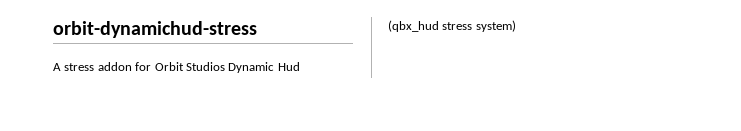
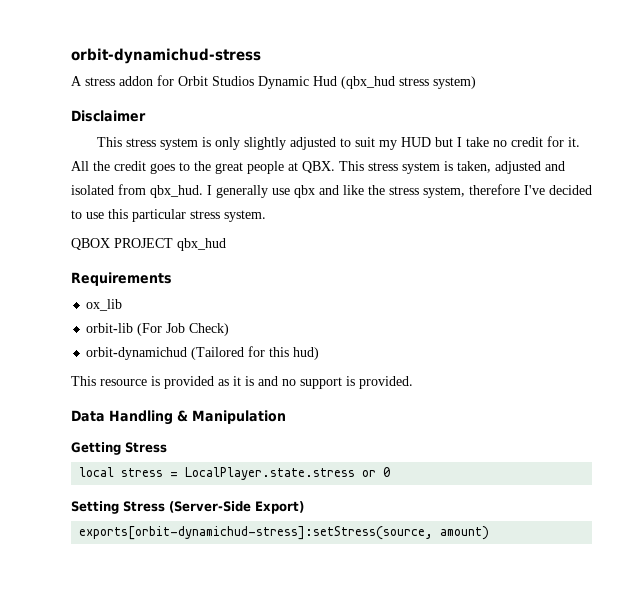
(516, 26) none -> [71,110,146,122] [96,136,580,150] [71,161,565,174] [71,184,592,198] [71,209,266,222] [71,238,226,251] [71,272,172,286] [86,299,123,311] [86,323,230,336] [86,346,320,360] [71,376,413,389] [71,410,286,425] [71,442,167,455] [79,467,391,480] [71,501,304,514] [79,526,490,540] // Disclaimer // This stress system is only slightly adjusted to suit my HUD but I take no credit for it. All the credit goes to the great people at QBX. This stress system is taken, adjusted and isolated from qbx_hud. I generally use qbx and like the stress system, therefore I've decided to use this particular stress system. // QBOX PROJECT qbx_hud // Requirements // ox_lib // orbit-lib (For Job Check) // orbit-dynamichud (Tailored for this hud) // This resource is provided as it is and no support is provided. // Data Handling & Manipulation // Getting Stress // local stress = LocalPlayer.state.stress or 0 // Setting Stress (Server-Side Export) // exports[orbit-dynamichud-stress]:setStress(source, amount)

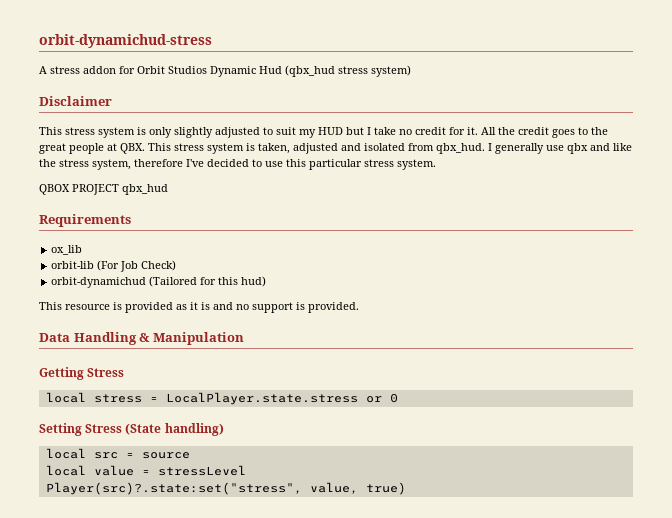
[169,501,304,514] [79,526,490,540] (Server-Side Export) // exports[orbit-dynamichud-stress]:setStress(source, amount) -> [125,423,224,436] [45,448,190,459] [45,465,246,476] [45,482,406,495] (State handling) // local src = source // local value = stressLevel // Player(src)?.state:set("stress", value, true)

